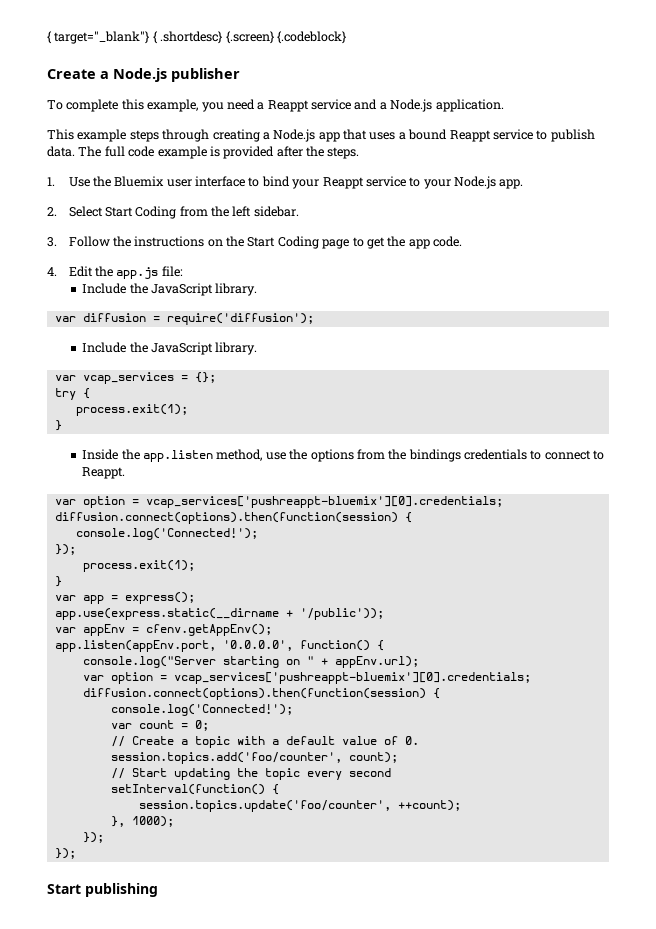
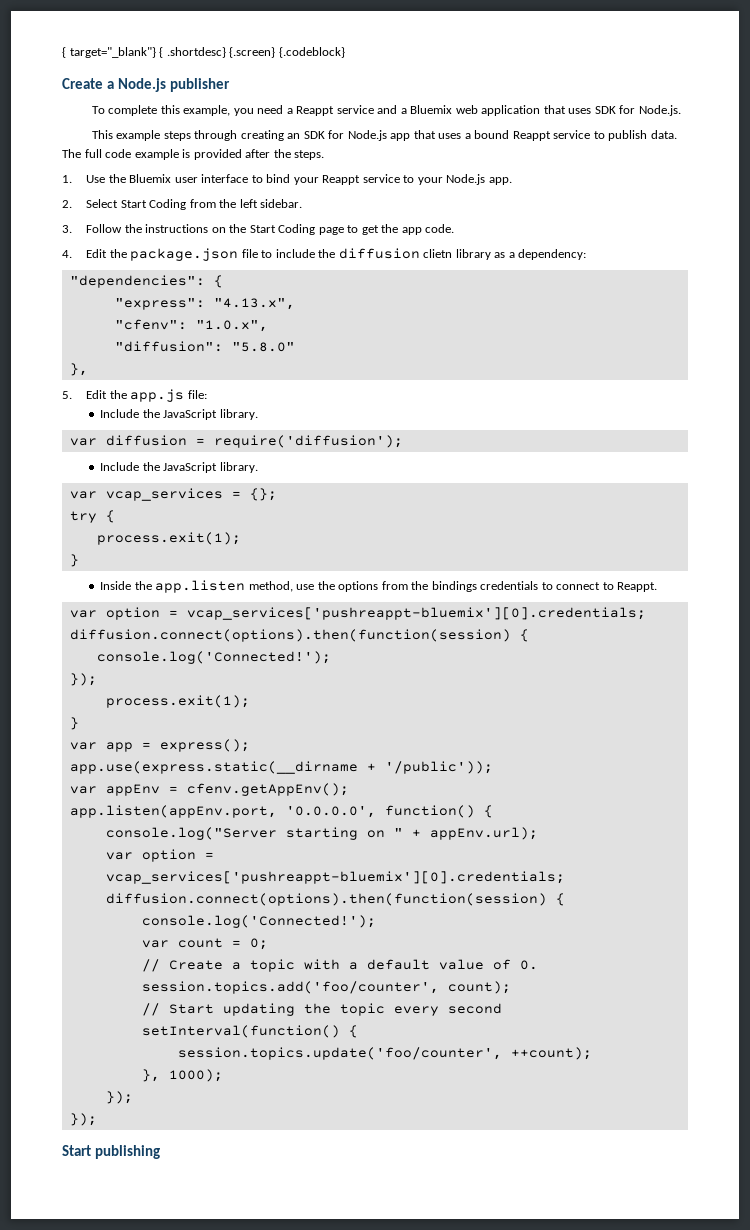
[390,99,504,112] Node.js application. -> [410,105,681,116] Bluemix web application that uses SDK for Node.js.
[262,132,270,140] a -> [287,130,345,139] an SDK for
(113, 271) none -> [130,248,587,261] [69,275,223,288] [114,298,295,310] [114,319,268,332] [114,341,295,352] [69,363,88,376] [62,390,127,399] package.json file to include the diffusion clietn library as a dependency: // "dependencies": { // "express": "4.13.x", // "cfenv": "1.0.x", // "diffusion": "5.8.0" // }, // 5. Edit the

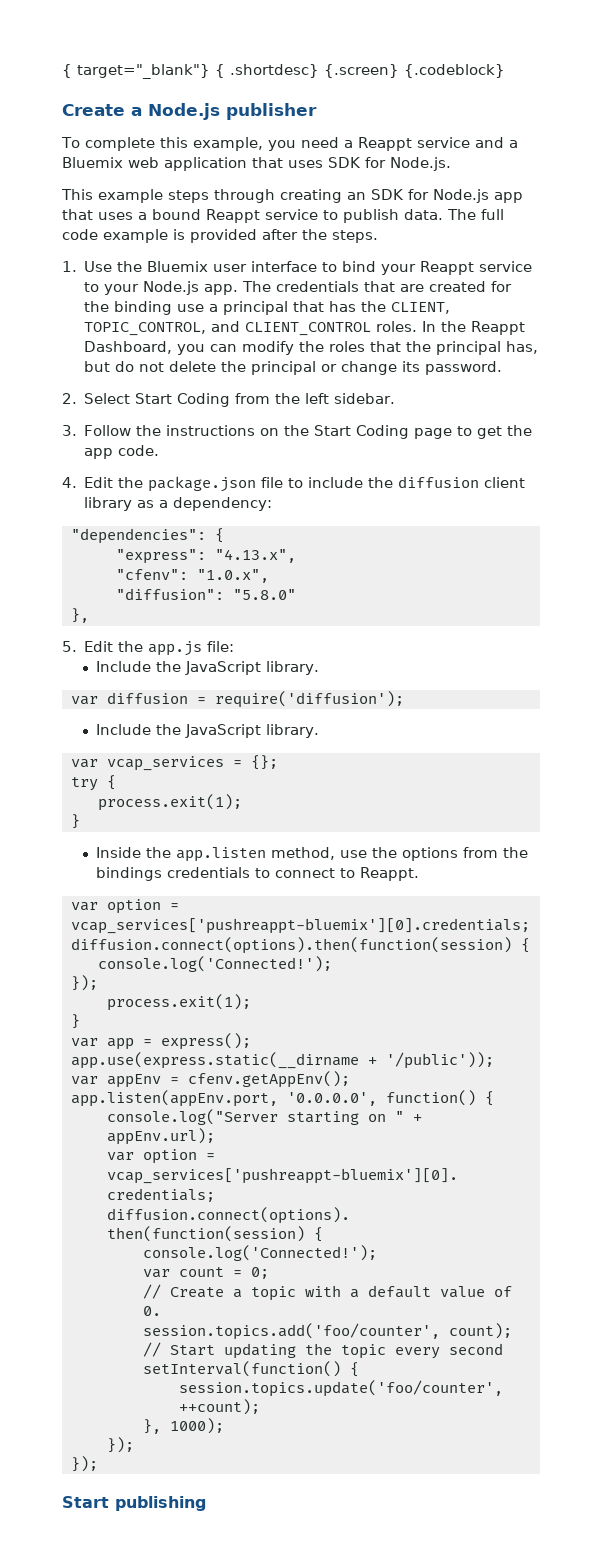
(512, 181) none -> [242,281,513,292] [84,301,451,315] [84,321,526,336] [84,341,539,355] [84,361,503,375] The credentials that are created for the binding use a principal that has the CLIENT, TOPIC_CONTROL, and CLIENT_CONTROL roles. In the Reappt Dashboard, you can modify the roles that the principal has, but do not delete the principal or change its password.
[423,249,453,258] clietn -> [484,477,526,488] client

